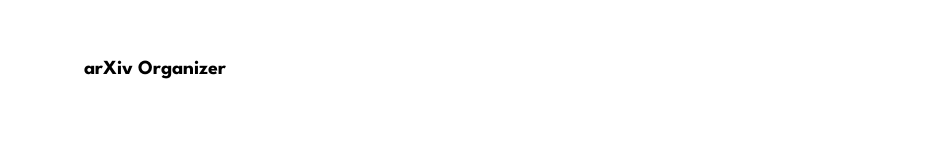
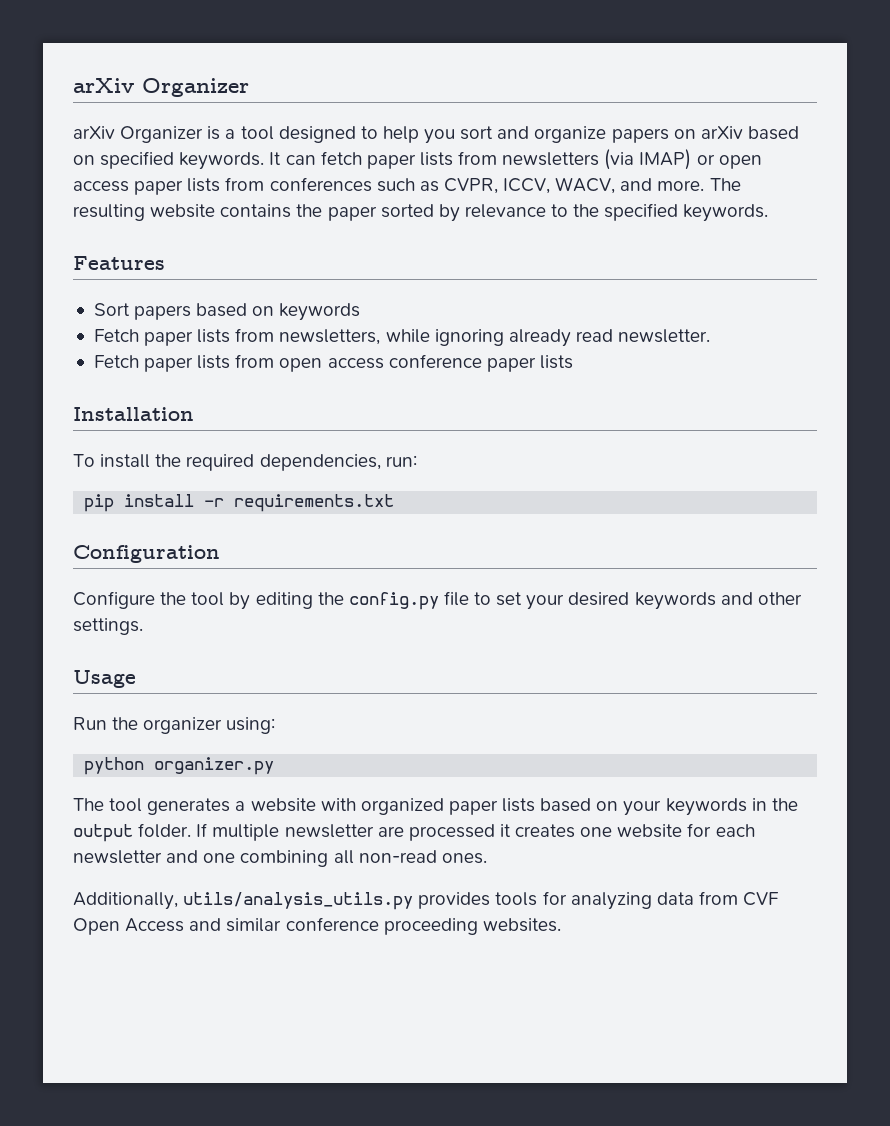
[84,60,227,79] arXiv Organizer -> [73,78,249,97] [73,126,799,144] [73,149,762,170] [73,177,741,195] [73,203,769,222] [73,256,165,270] [93,303,361,321] [93,328,711,347] [93,354,573,372] [73,407,194,421] [73,454,417,471] [84,494,395,512] [73,545,220,563] [73,591,802,610] [73,618,143,635] [73,670,136,688] [73,717,276,734] [84,757,275,775] [73,798,798,816] [73,823,755,842] [73,850,487,867] [73,891,780,910] [73,917,561,935] arXiv Organizer // arXiv Organizer is a tool designed to help you sort and organize papers on arXiv based on specified keywords. It can fetch paper lists from newsletters (via IMAP) or open access paper lists from conferences such as CVPR, ICCV, WACV, and more. The resulting website contains the paper sorted by relevance to the specified keywords. // Features // Sort papers based on keywords // Fetch paper lists from newsletters, while ignoring already read newsletter. // Fetch paper lists from open access conference paper lists // Installation // To install the required dependencies, run: // pip install -r requirements.txt // Configuration // Configure the tool by editing the config.py file to set your desired keywords and other settings. // Usage // Run the organizer using: // python organizer.py // The tool generates a website with organized paper lists based on your keywords in the output folder. If multiple newsletter are processed it creates one website for each newsletter and one combining all non-read ones. // Additionally, utils/analysis_utils.py provides tools for analyzing data from CVF Open Access and similar conference proceeding websites.

